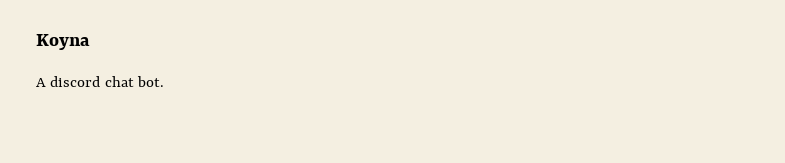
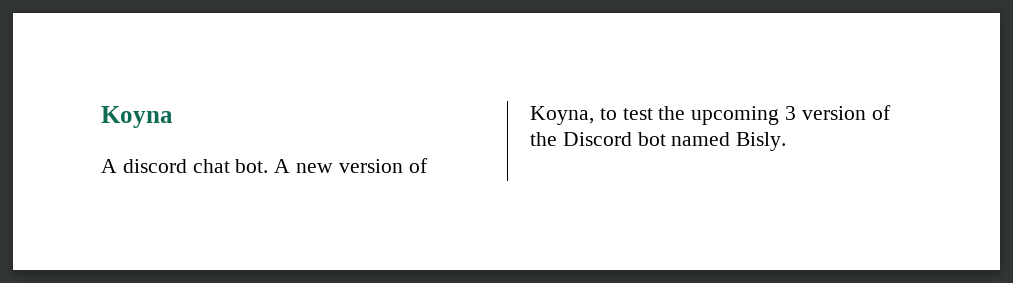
(165, 81) none -> [274,158,428,173] [530,105,891,125] [530,132,787,151] A new version of Koyna, to test the upcoming 3 version of the Discord bot named Bisly.

